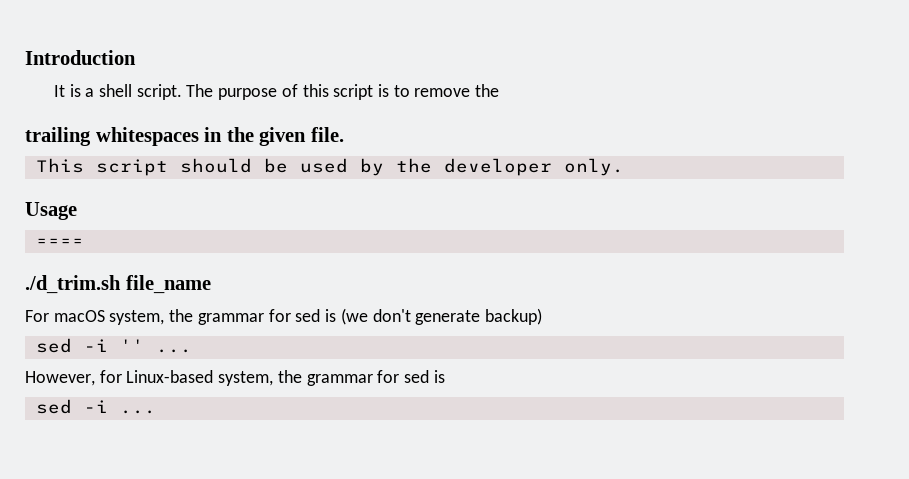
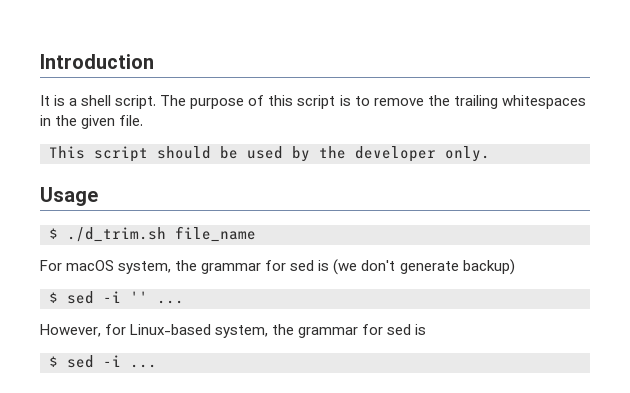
(500, 90) // -> (450, 100) none
[35,238,84,246] ==== // -> [49,228,58,239] $
(542, 316) none -> [49,292,58,303] $
(445, 376) none -> [49,356,58,367] $

